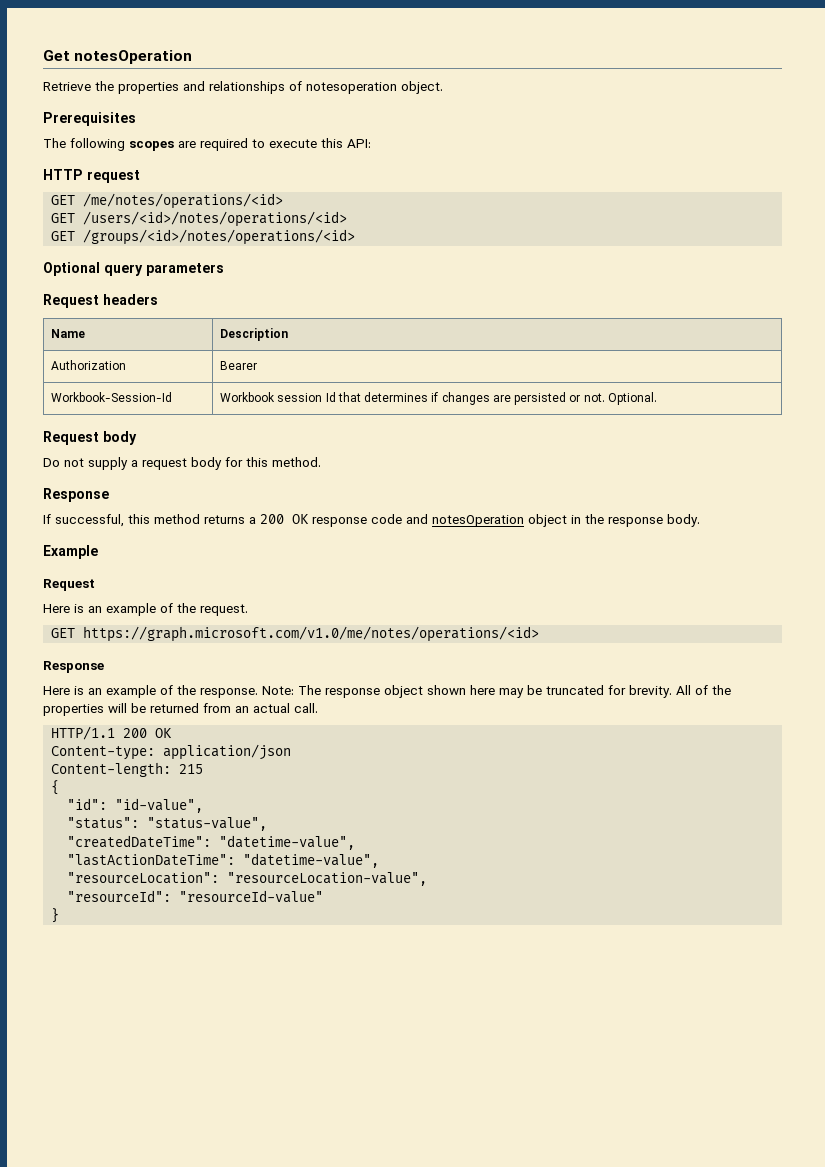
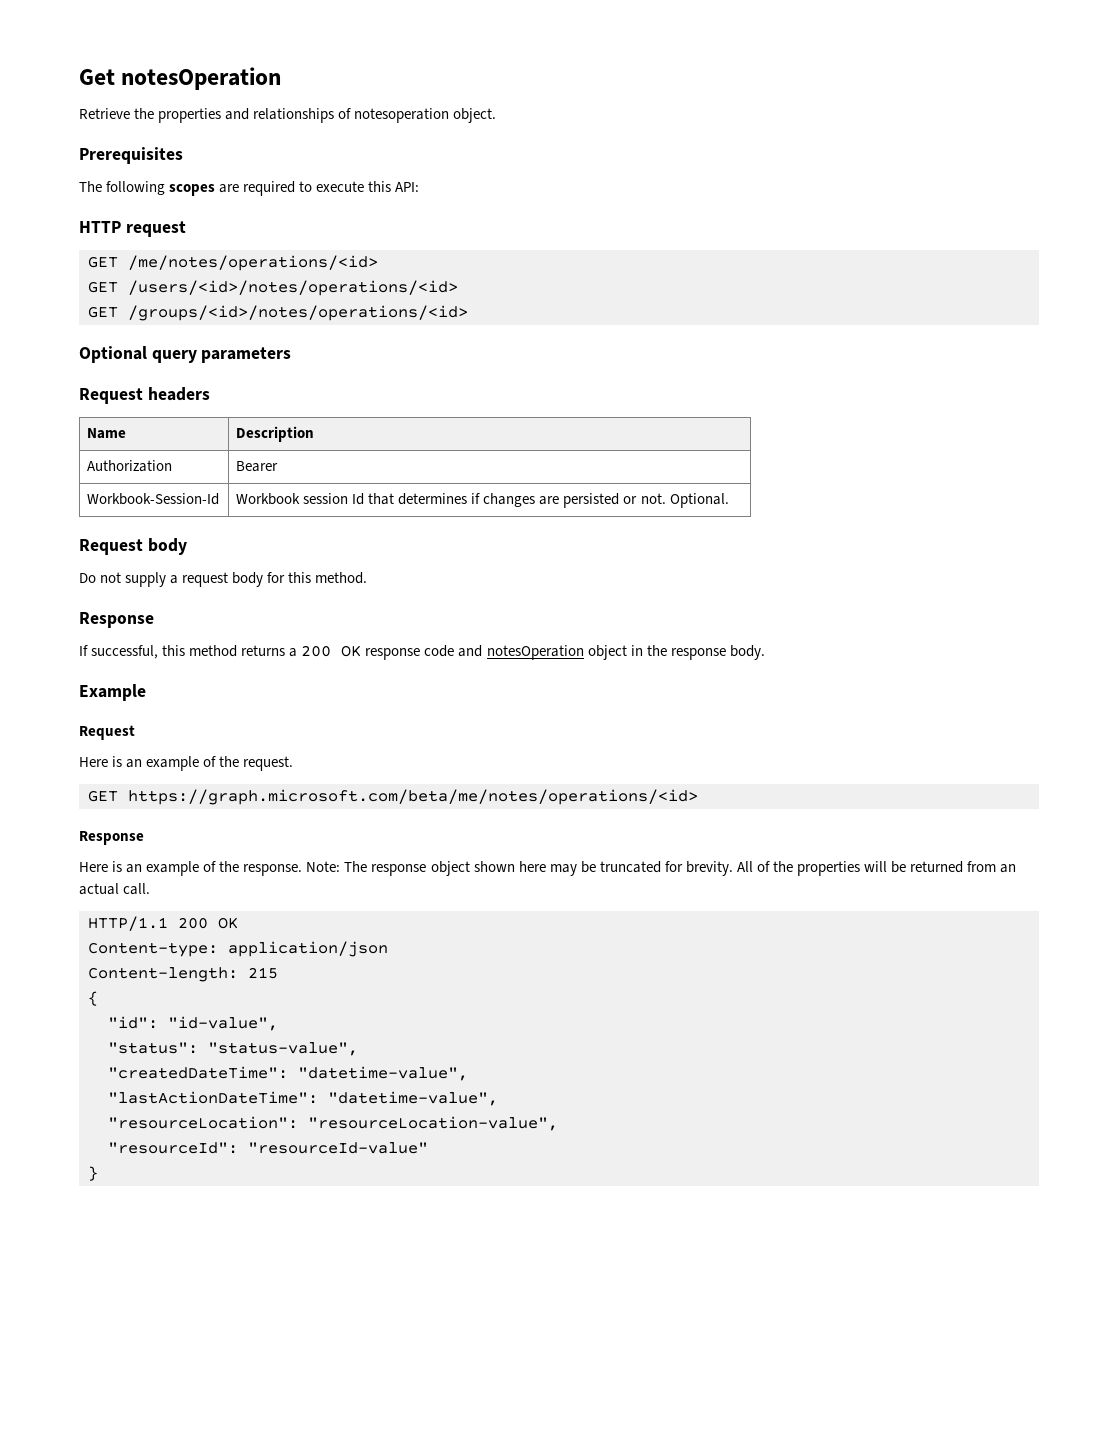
[83,626,540,642] https://graph.microsoft.com/v1.0/me/notes/operations/<id> -> [128,789,698,805] https://graph.microsoft.com/beta/me/notes/operations/<id>

